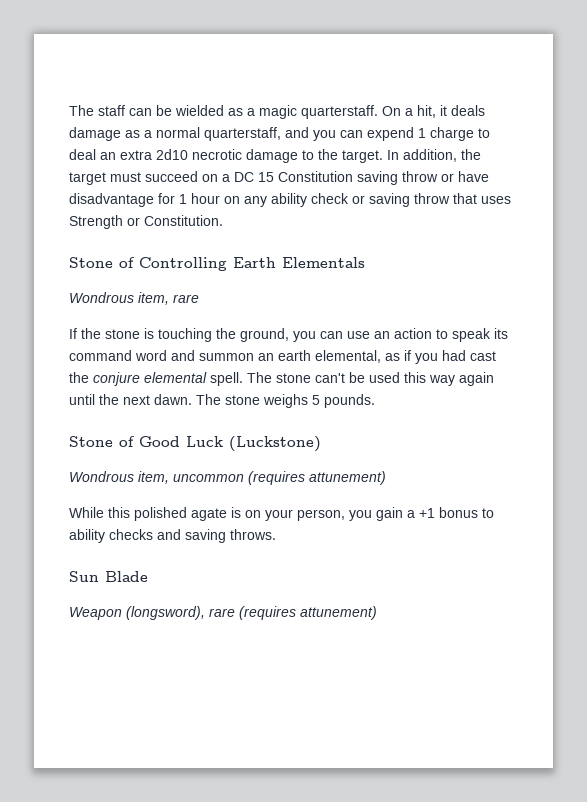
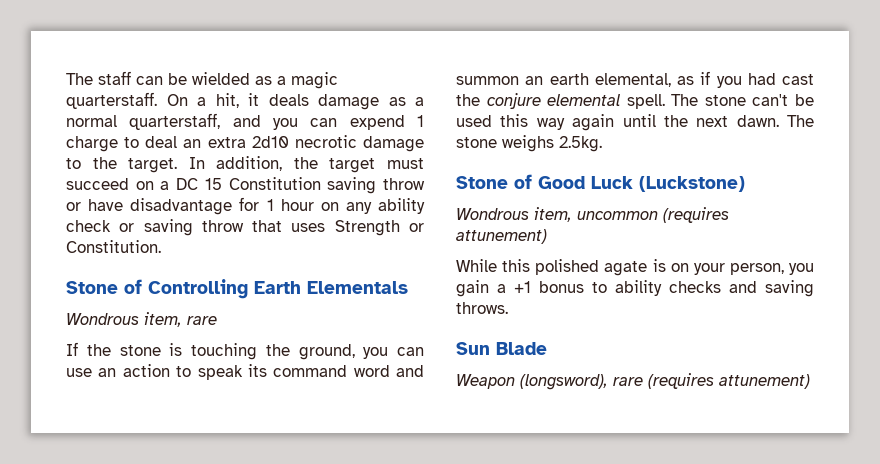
[312,394,375,408] 5 pounds. -> [559,136,602,152] 2.5kg.

